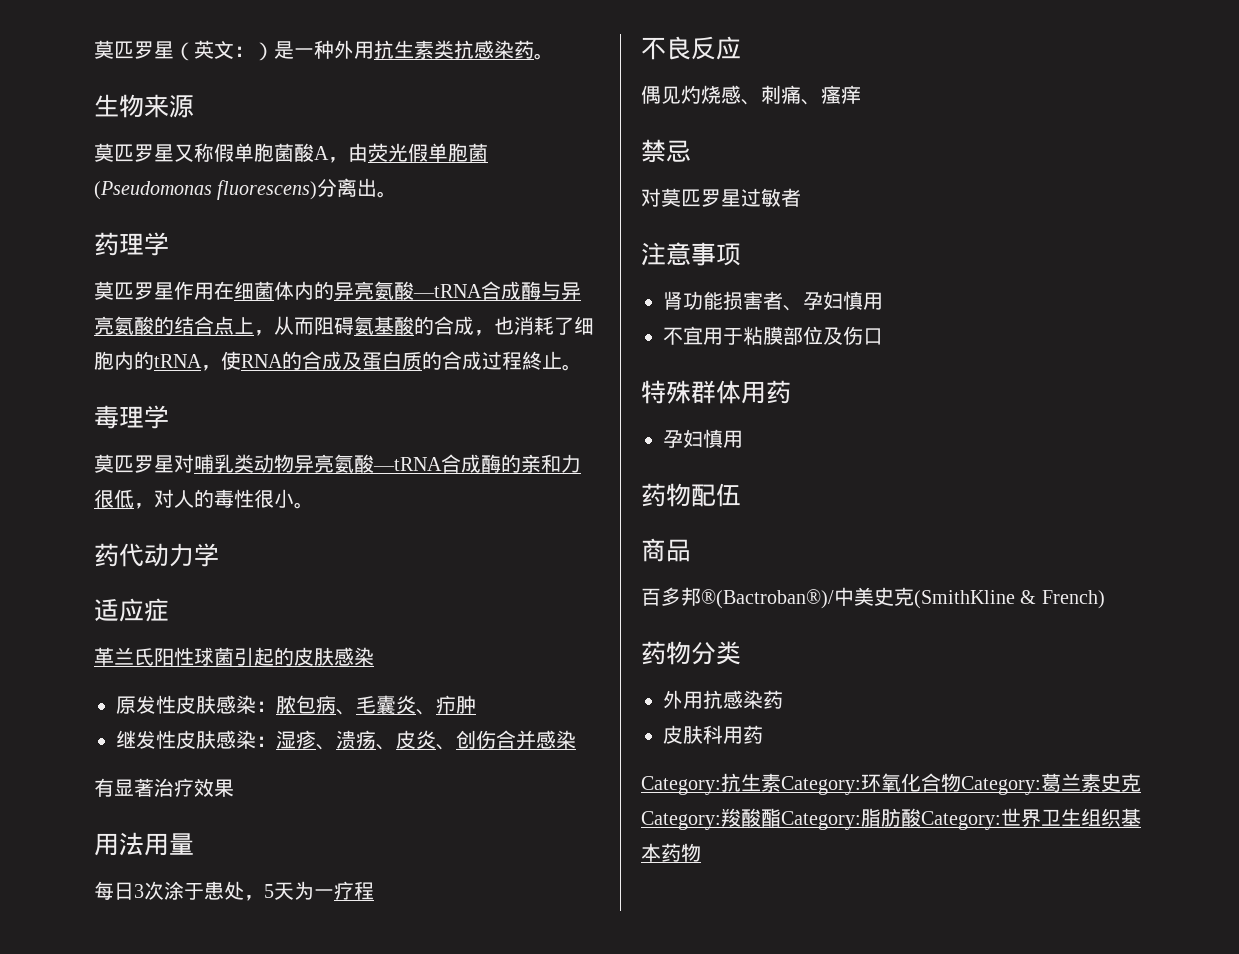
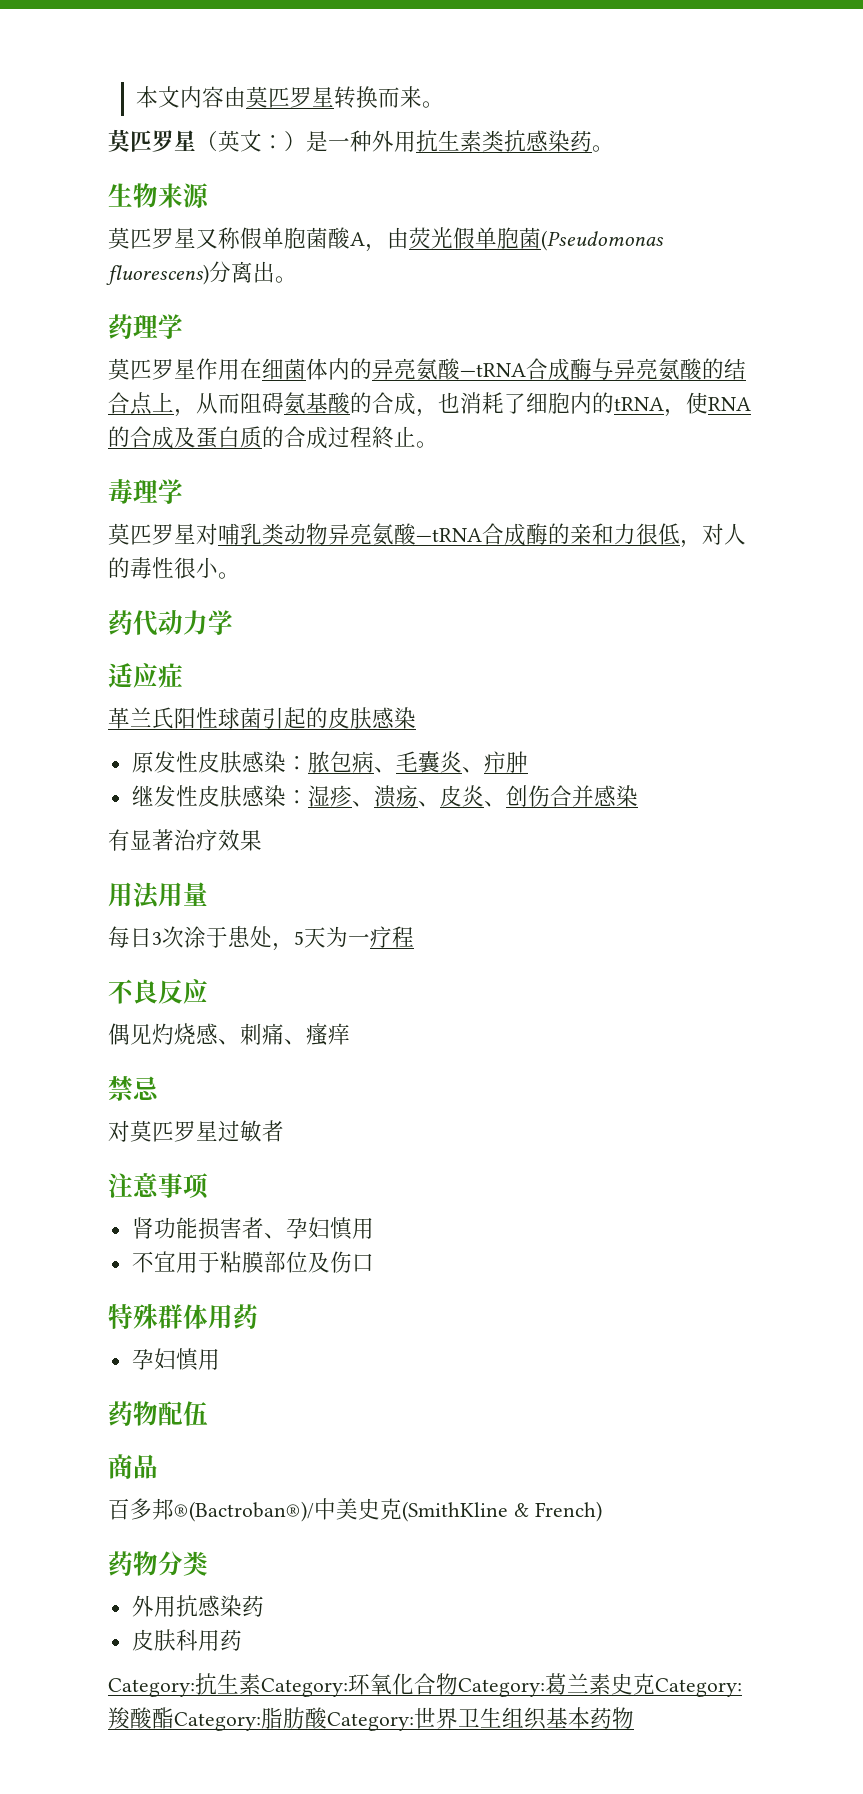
(94, 49) none -> [135,86,444,109] 本文内容由莫匹罗星转换而来。 //

